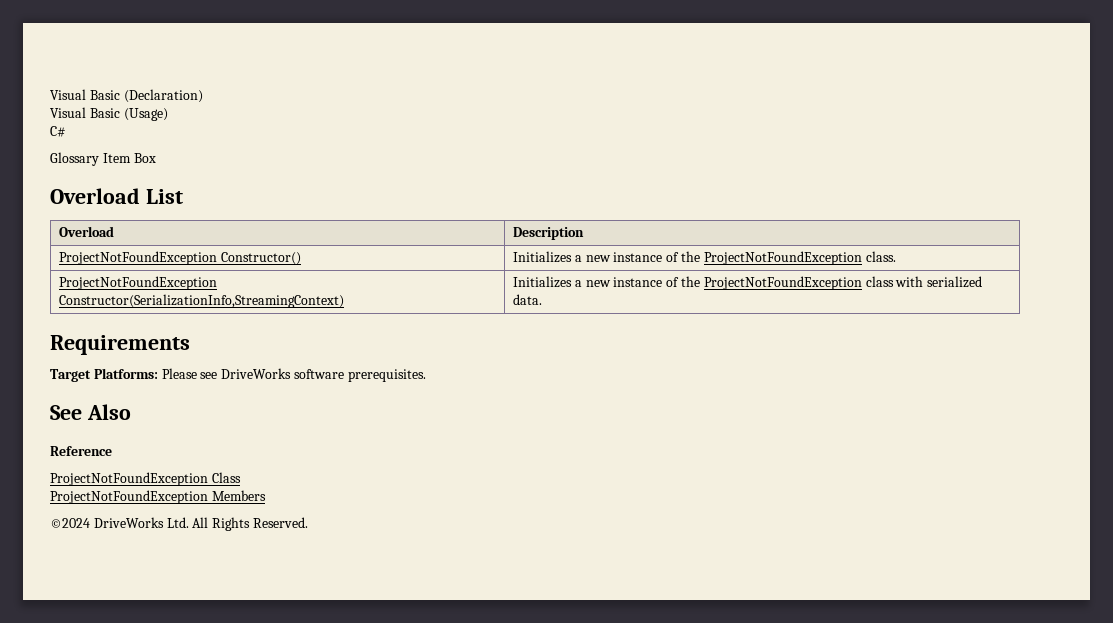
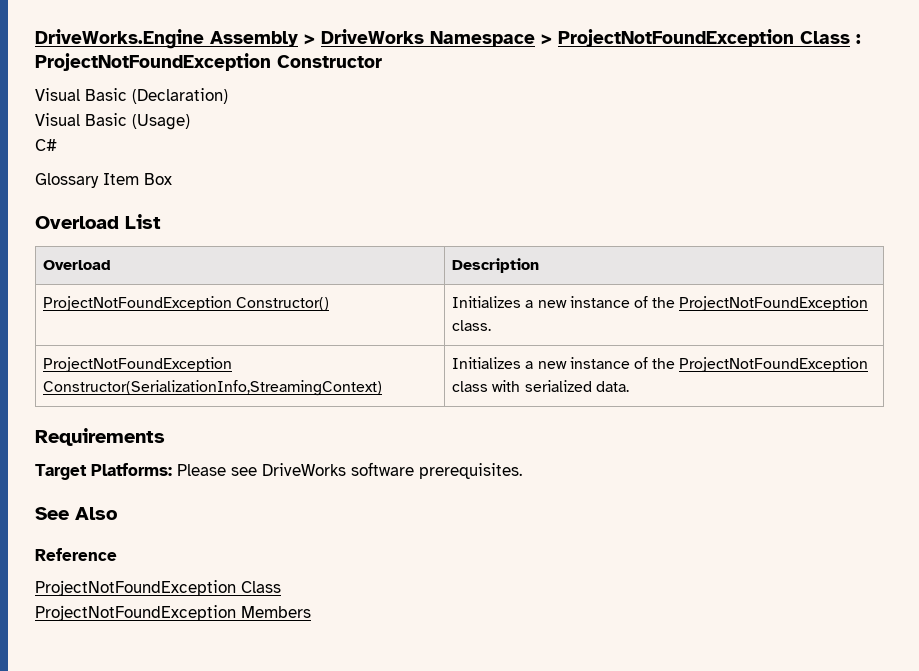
(50, 94) none -> [35,29,861,49] [35,53,382,71] DriveWorks.Engine Assembly > DriveWorks Namespace > ProjectNotFoundException Class : ProjectNotFoundException Constructor //
[50,517,308,531] // ©2024 DriveWorks Ltd. All Rights Reserved. -> (311, 612) none

